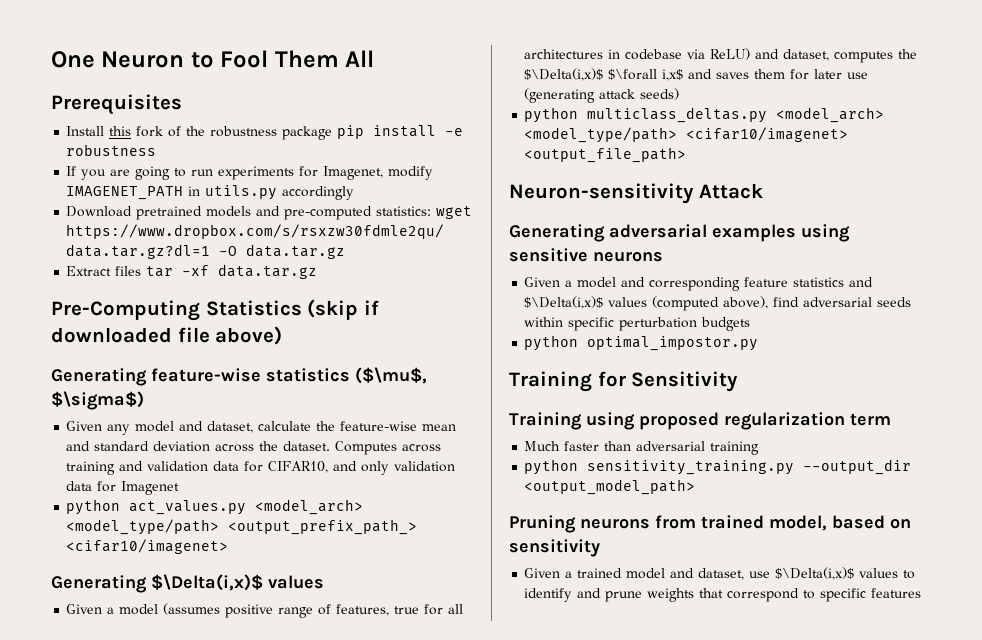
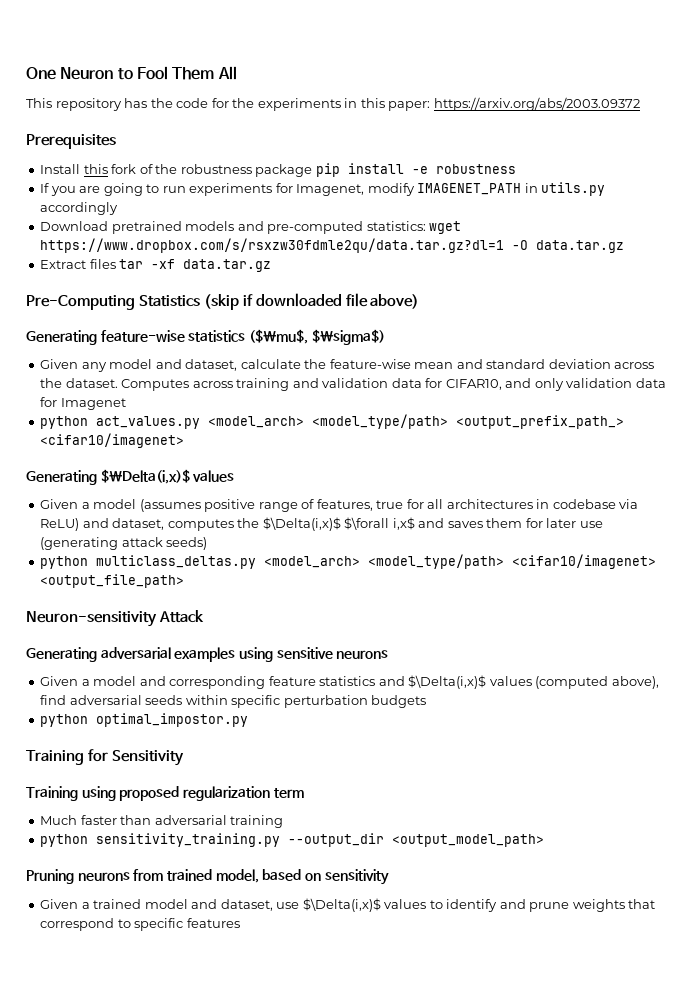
(375, 58) none -> [26,97,640,111] // This repository has the code for the experiments in this paper: https://arxiv.org/abs/2003.09372

